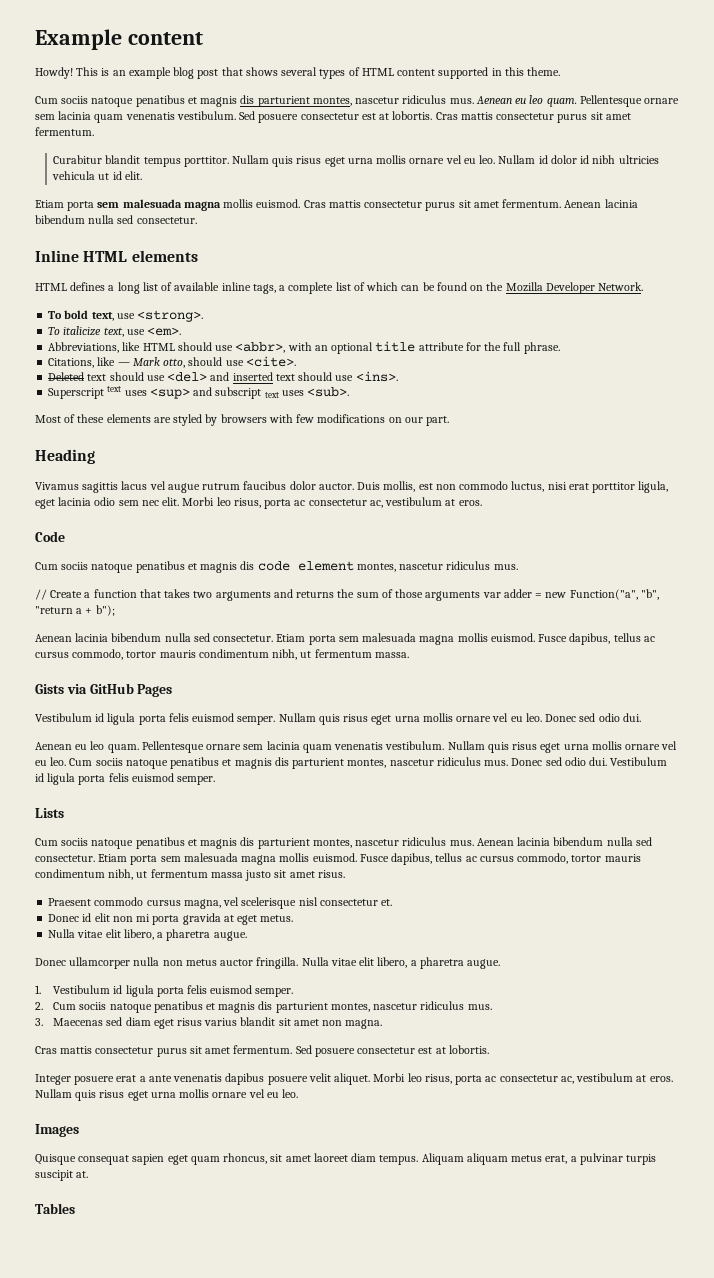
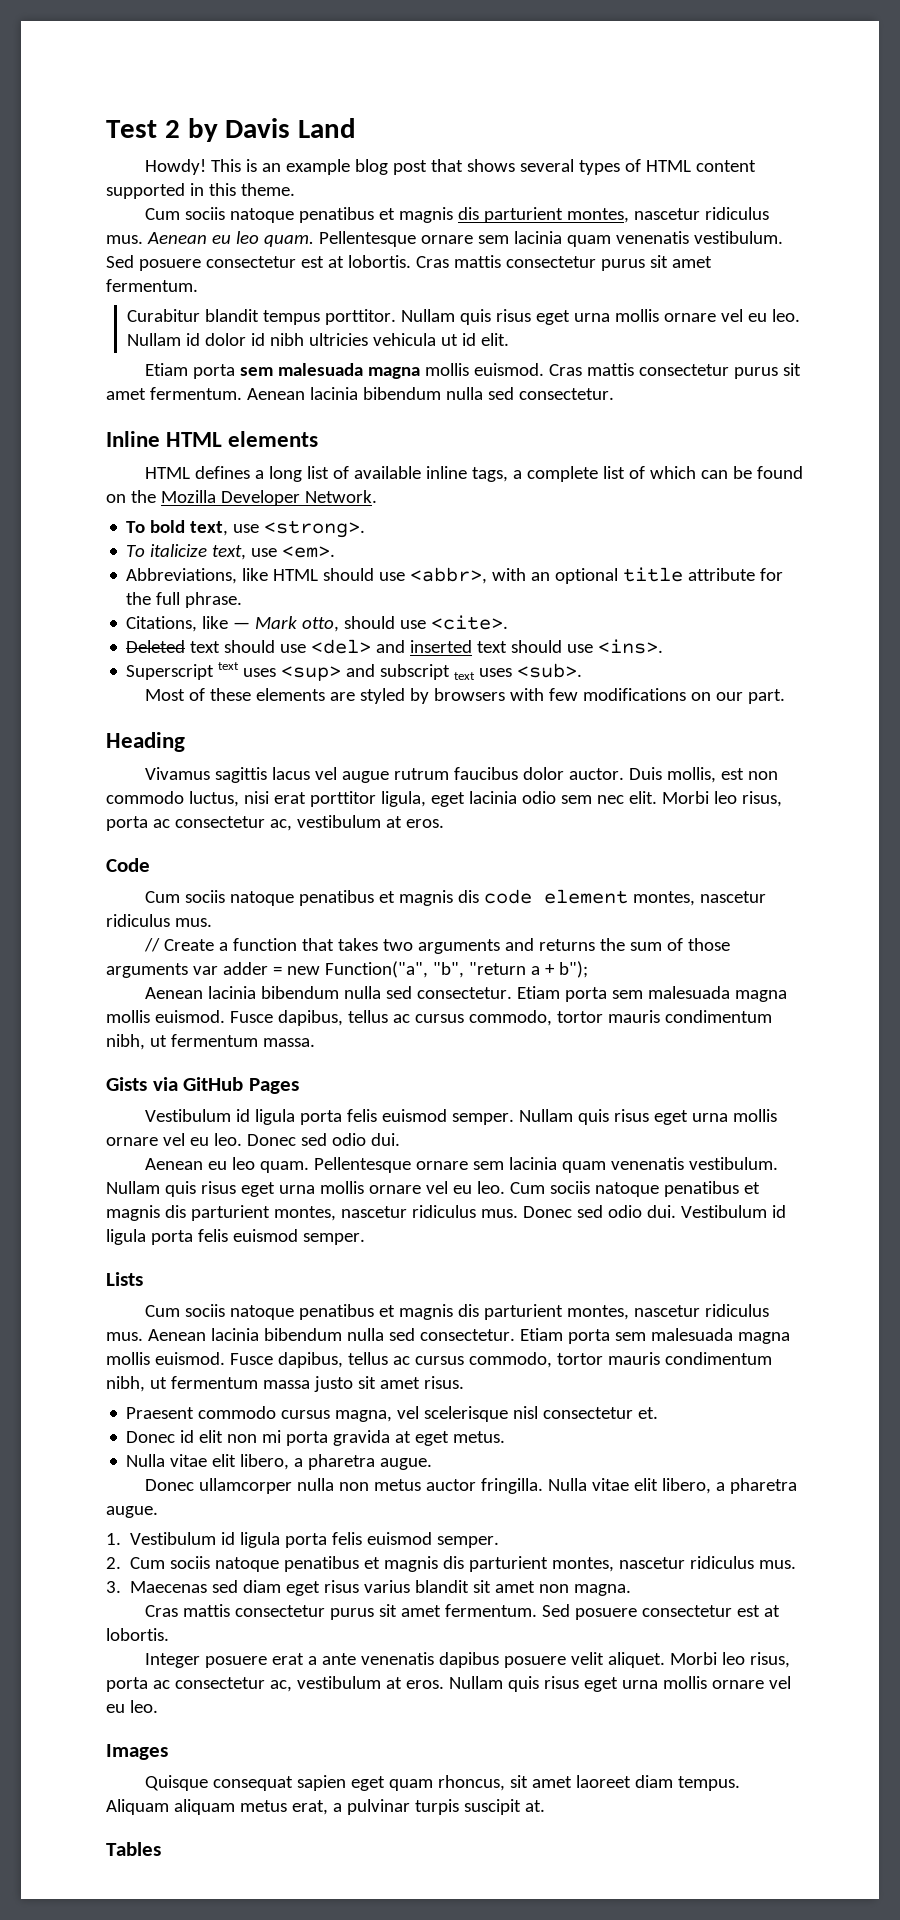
[35,29,203,50] Example content -> [106,118,357,142] Test 2 by Davis Land

